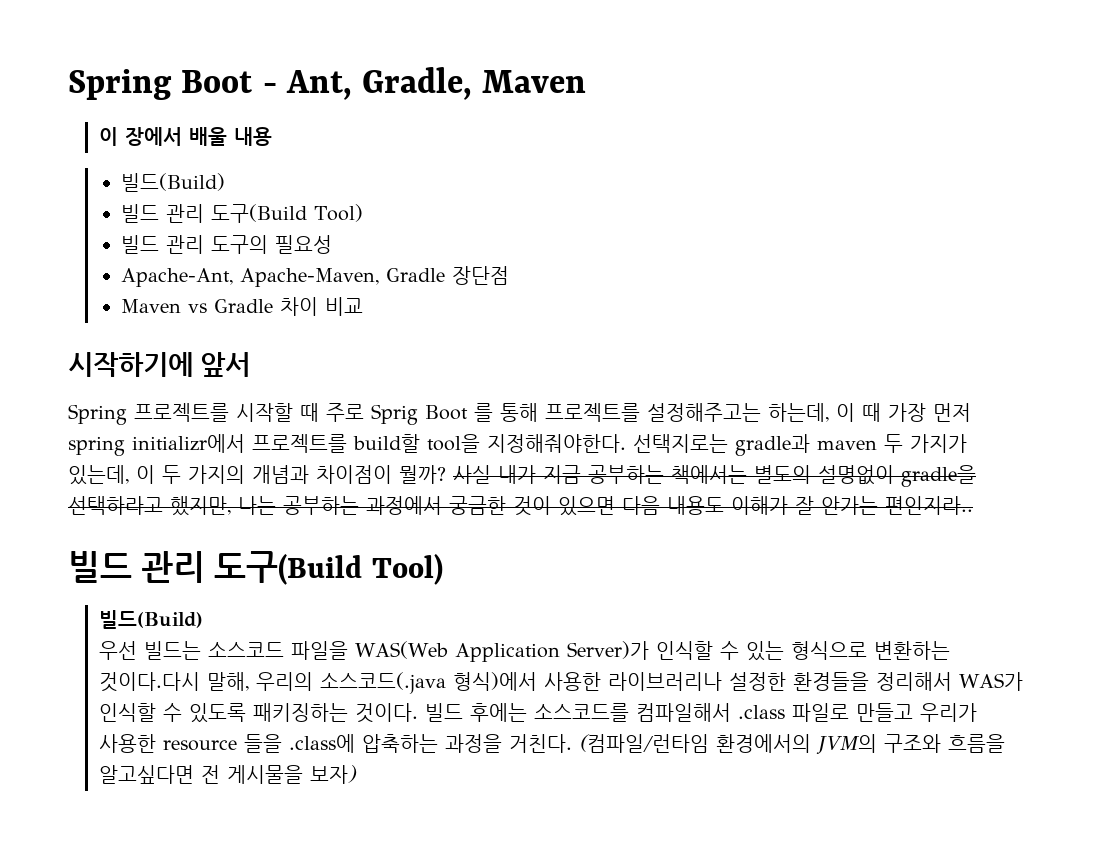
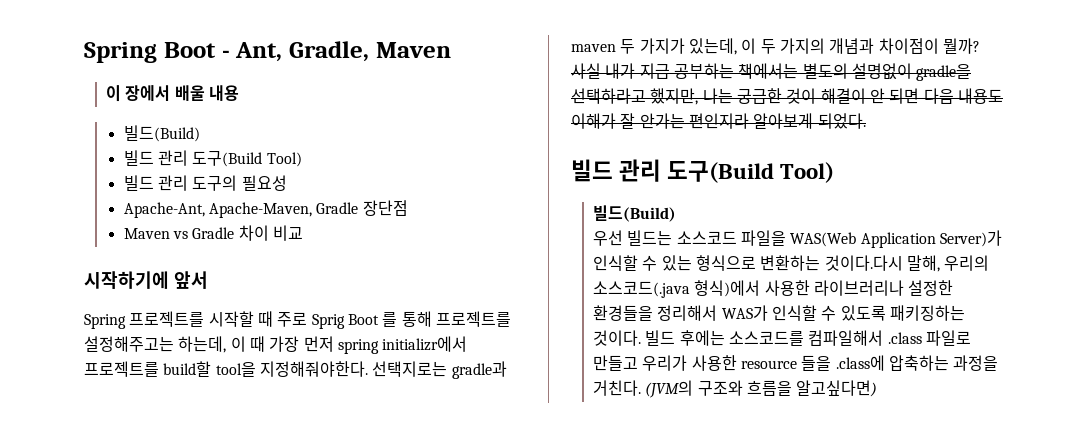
[283,496,615,516] 공부하는 과정에서 궁금한 것이 있으면 -> [736,88,920,104] 궁금한 것이 해결이 안 되면
[885,496,973,515] 편인지라.. -> [688,113,866,129] 편인지라 알아보게 되었다.
[579,734,1006,754] [99,765,358,784] (컴파일/런타임 환경에서의 JVM의 구조와 흐름을 알고싶다면 전 게시물을 보자) -> [645,380,878,398] (JVM의 구조와 흐름을 알고싶다면)

